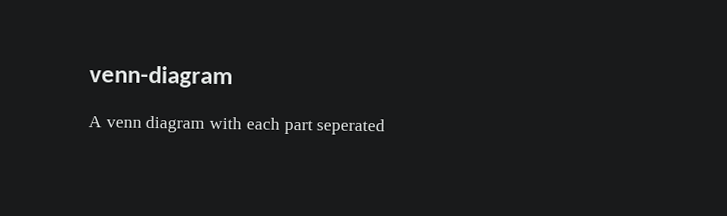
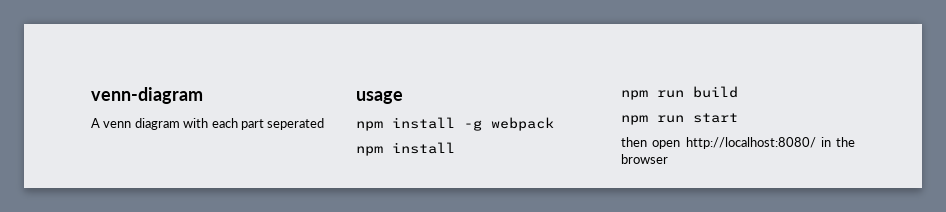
(386, 127) none -> [356,91,403,104] [356,117,554,131] [356,142,455,156] [621,86,738,100] [621,113,738,125] [621,137,855,149] [621,154,668,164] // usage // npm install -g webpack // npm install // npm run build // npm run start // then open http://localhost:8080/ in the browser

